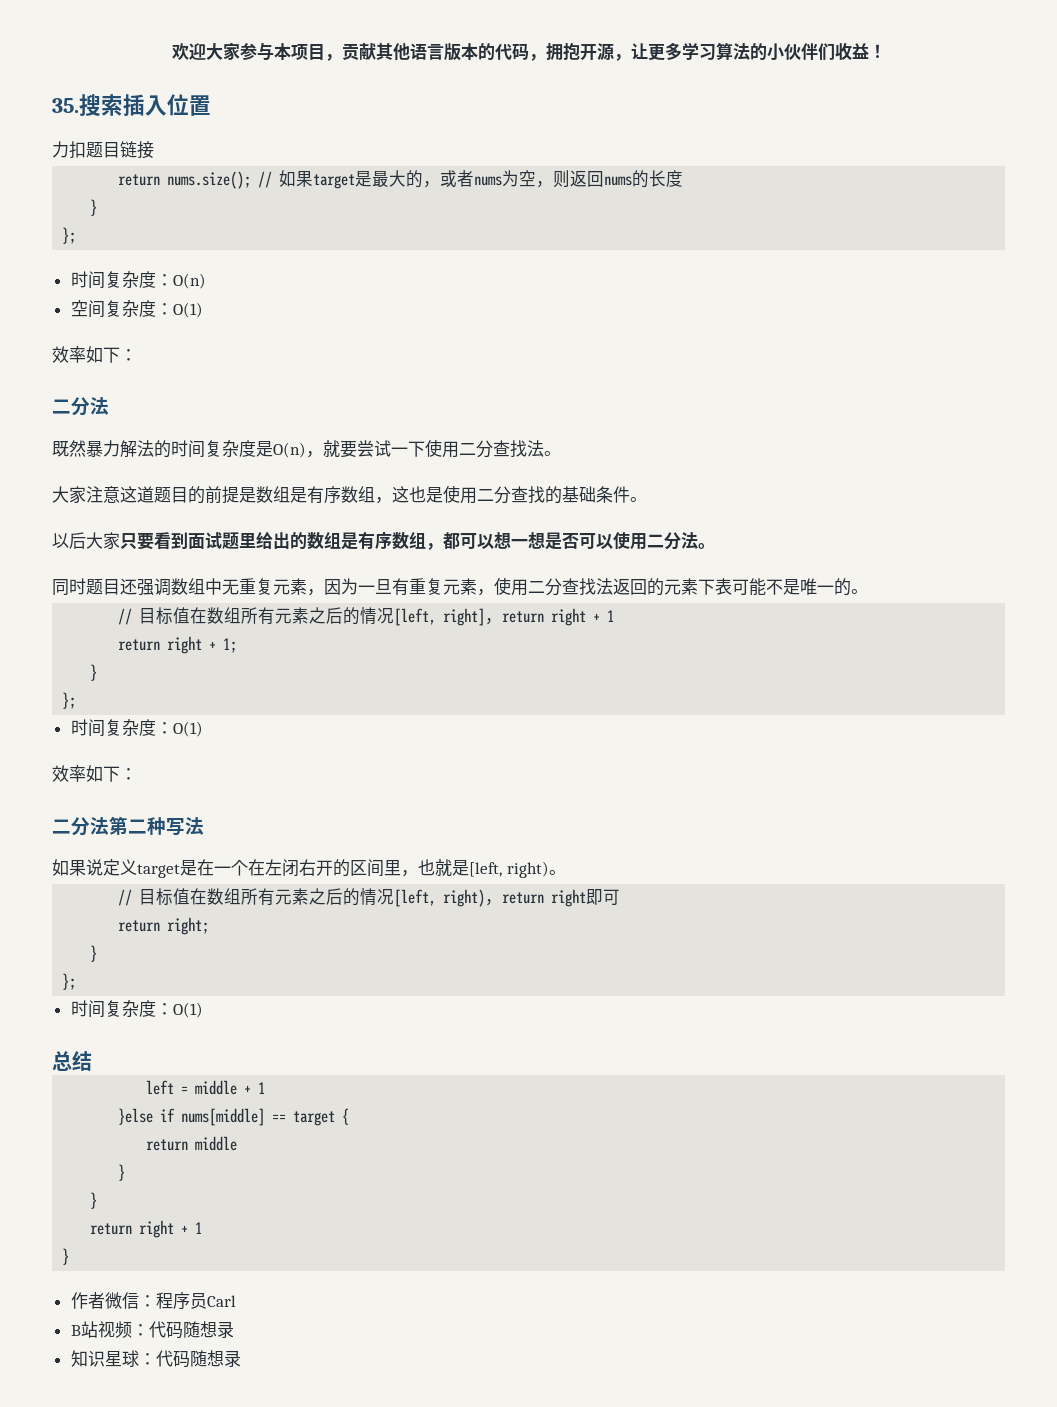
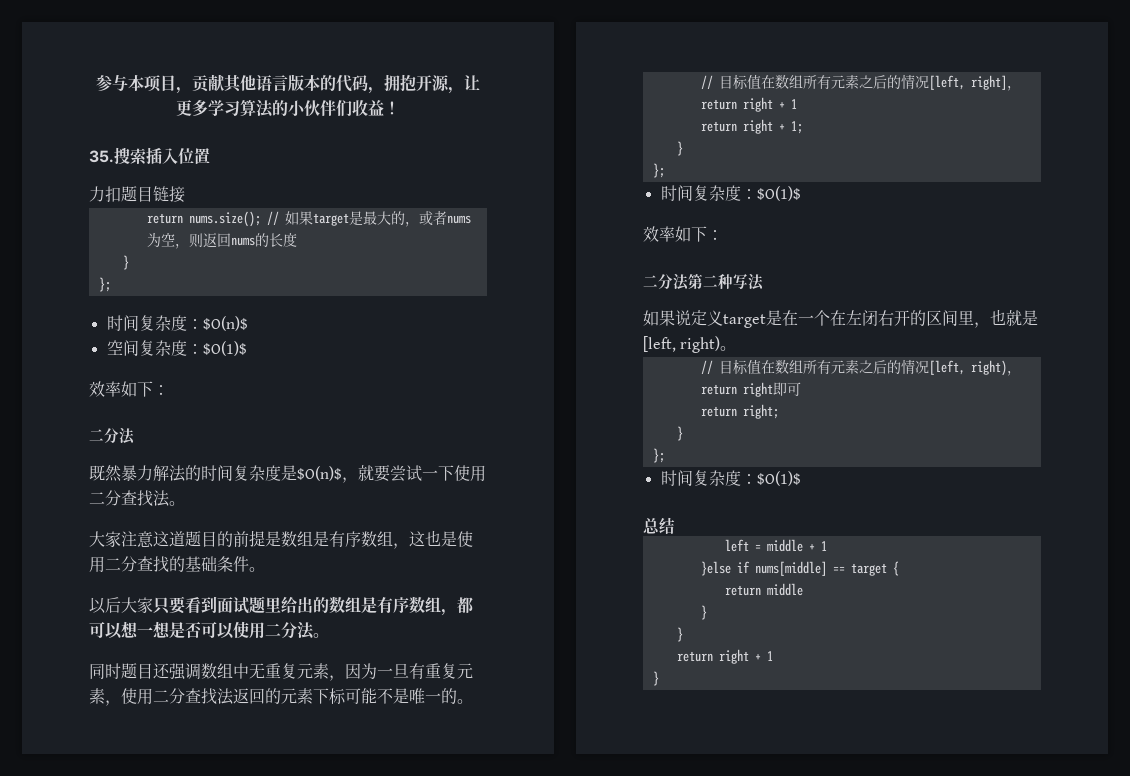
[171,42,240,60] 欢迎大家 -> (96, 82) none
[172,273,206,289] O(n) -> [202,316,248,331] $O(n)$
[172,302,203,318] O(1) -> [202,341,247,356] $O(1)$
[273,442,306,458] O(n) -> [297,466,342,481] $O(n)$
[715,578,732,595] 表 -> [329,688,346,705] 标
[172,721,203,737] O(1) -> [756,186,801,201] $O(1)$
[172,1002,203,1018] O(1) -> [756,471,801,486] $O(1)$
[70,1292,236,1310] [70,1321,234,1339] [70,1350,241,1368] // 作者微信：程序员Carl // B站视频：代码随想录 // 知识星球：代码随想录 -> (659, 678) none

